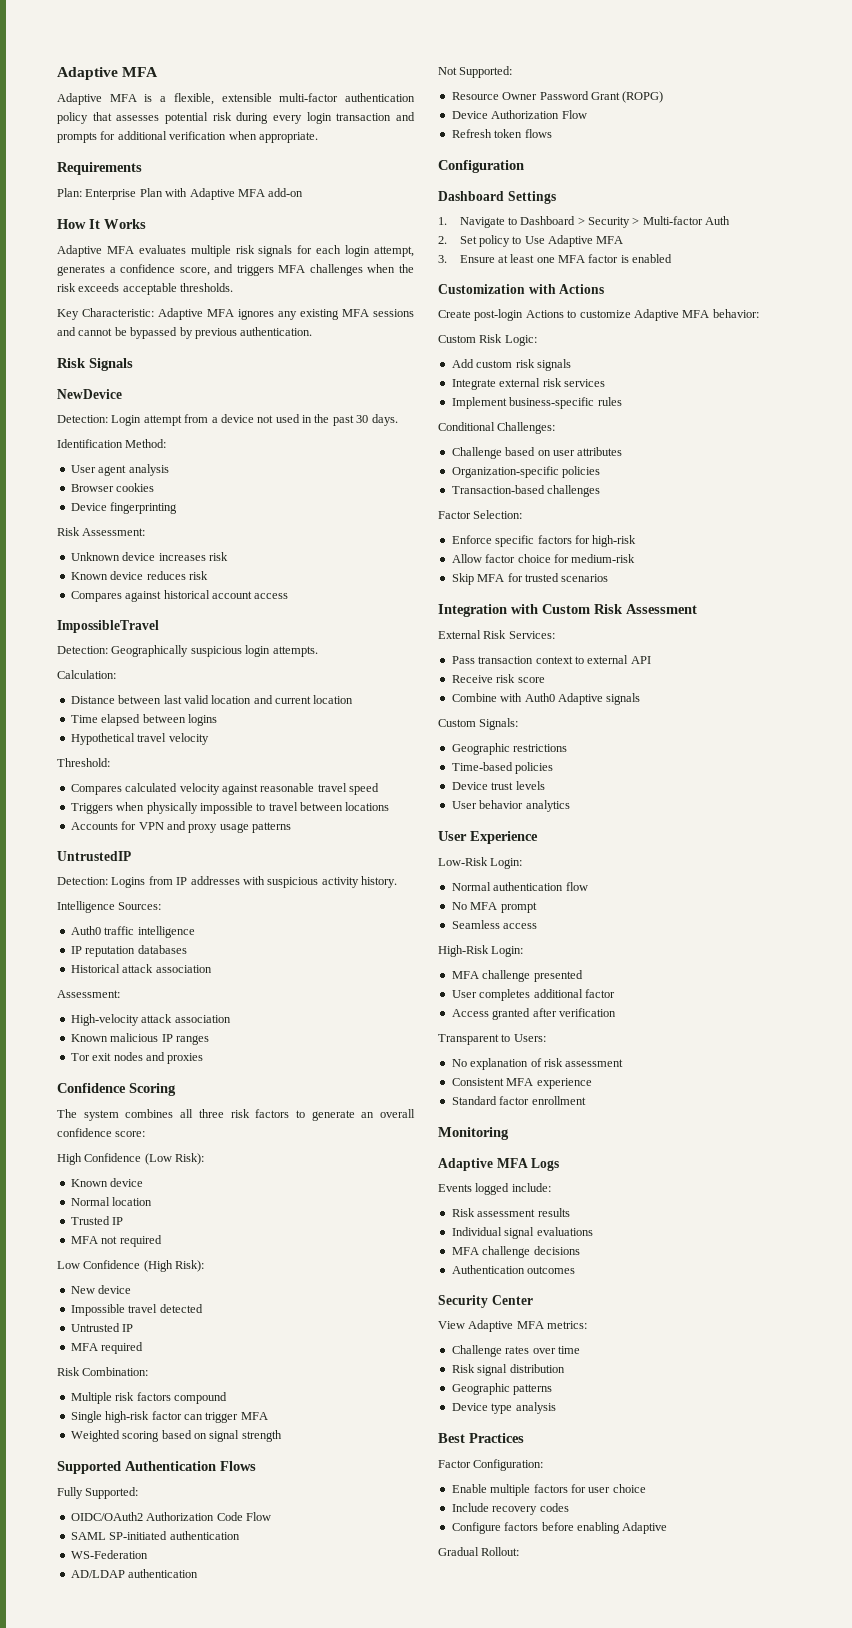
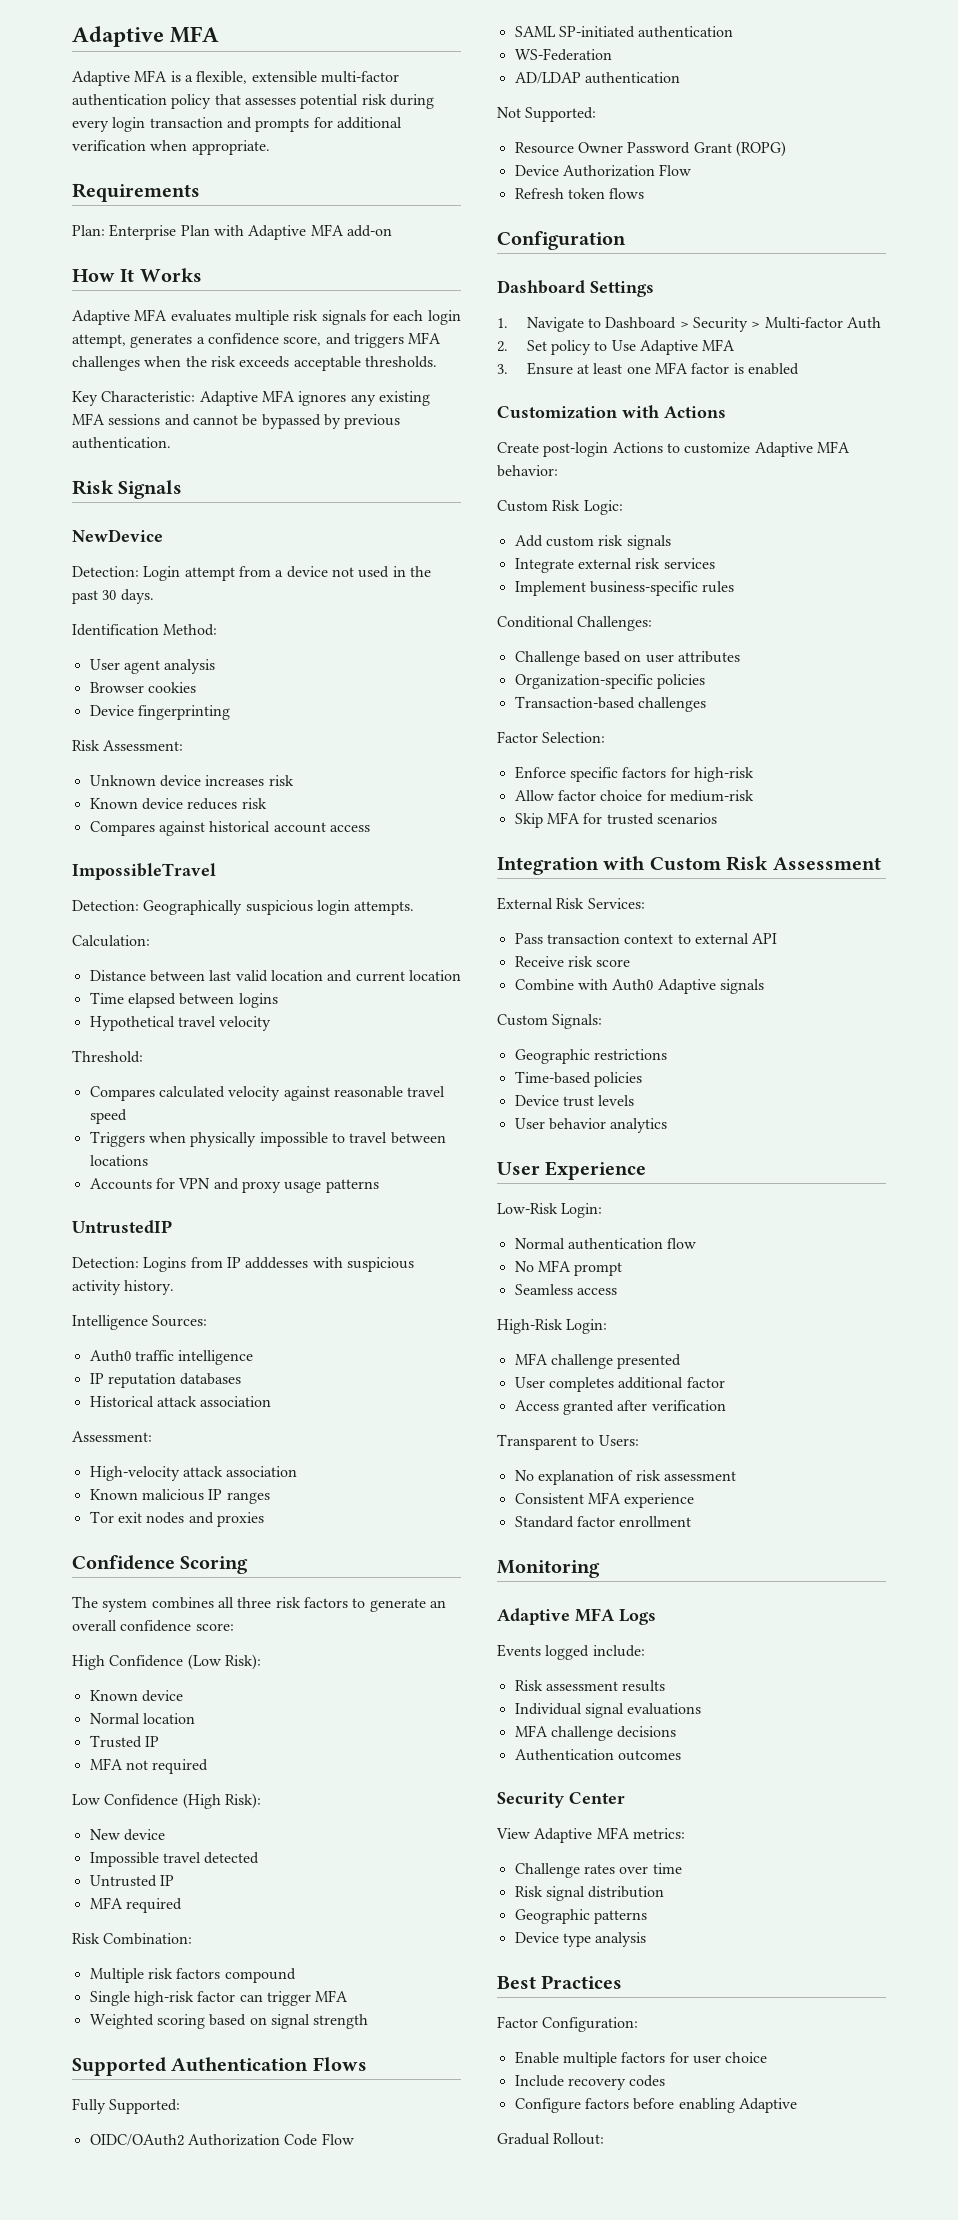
[190,876,240,885] addresses -> [245,1257,309,1269] adddesses

